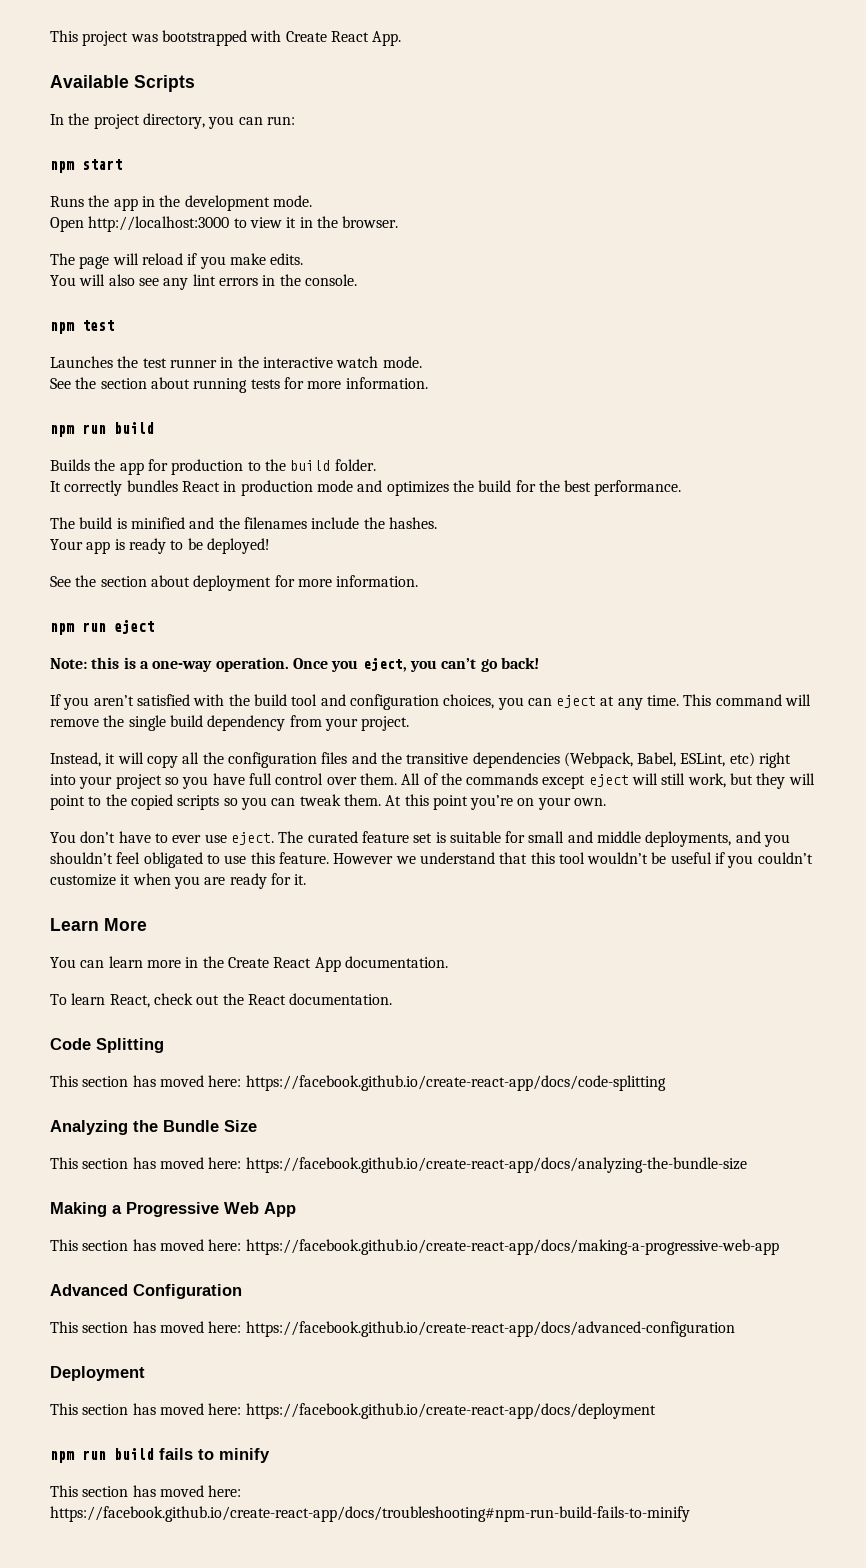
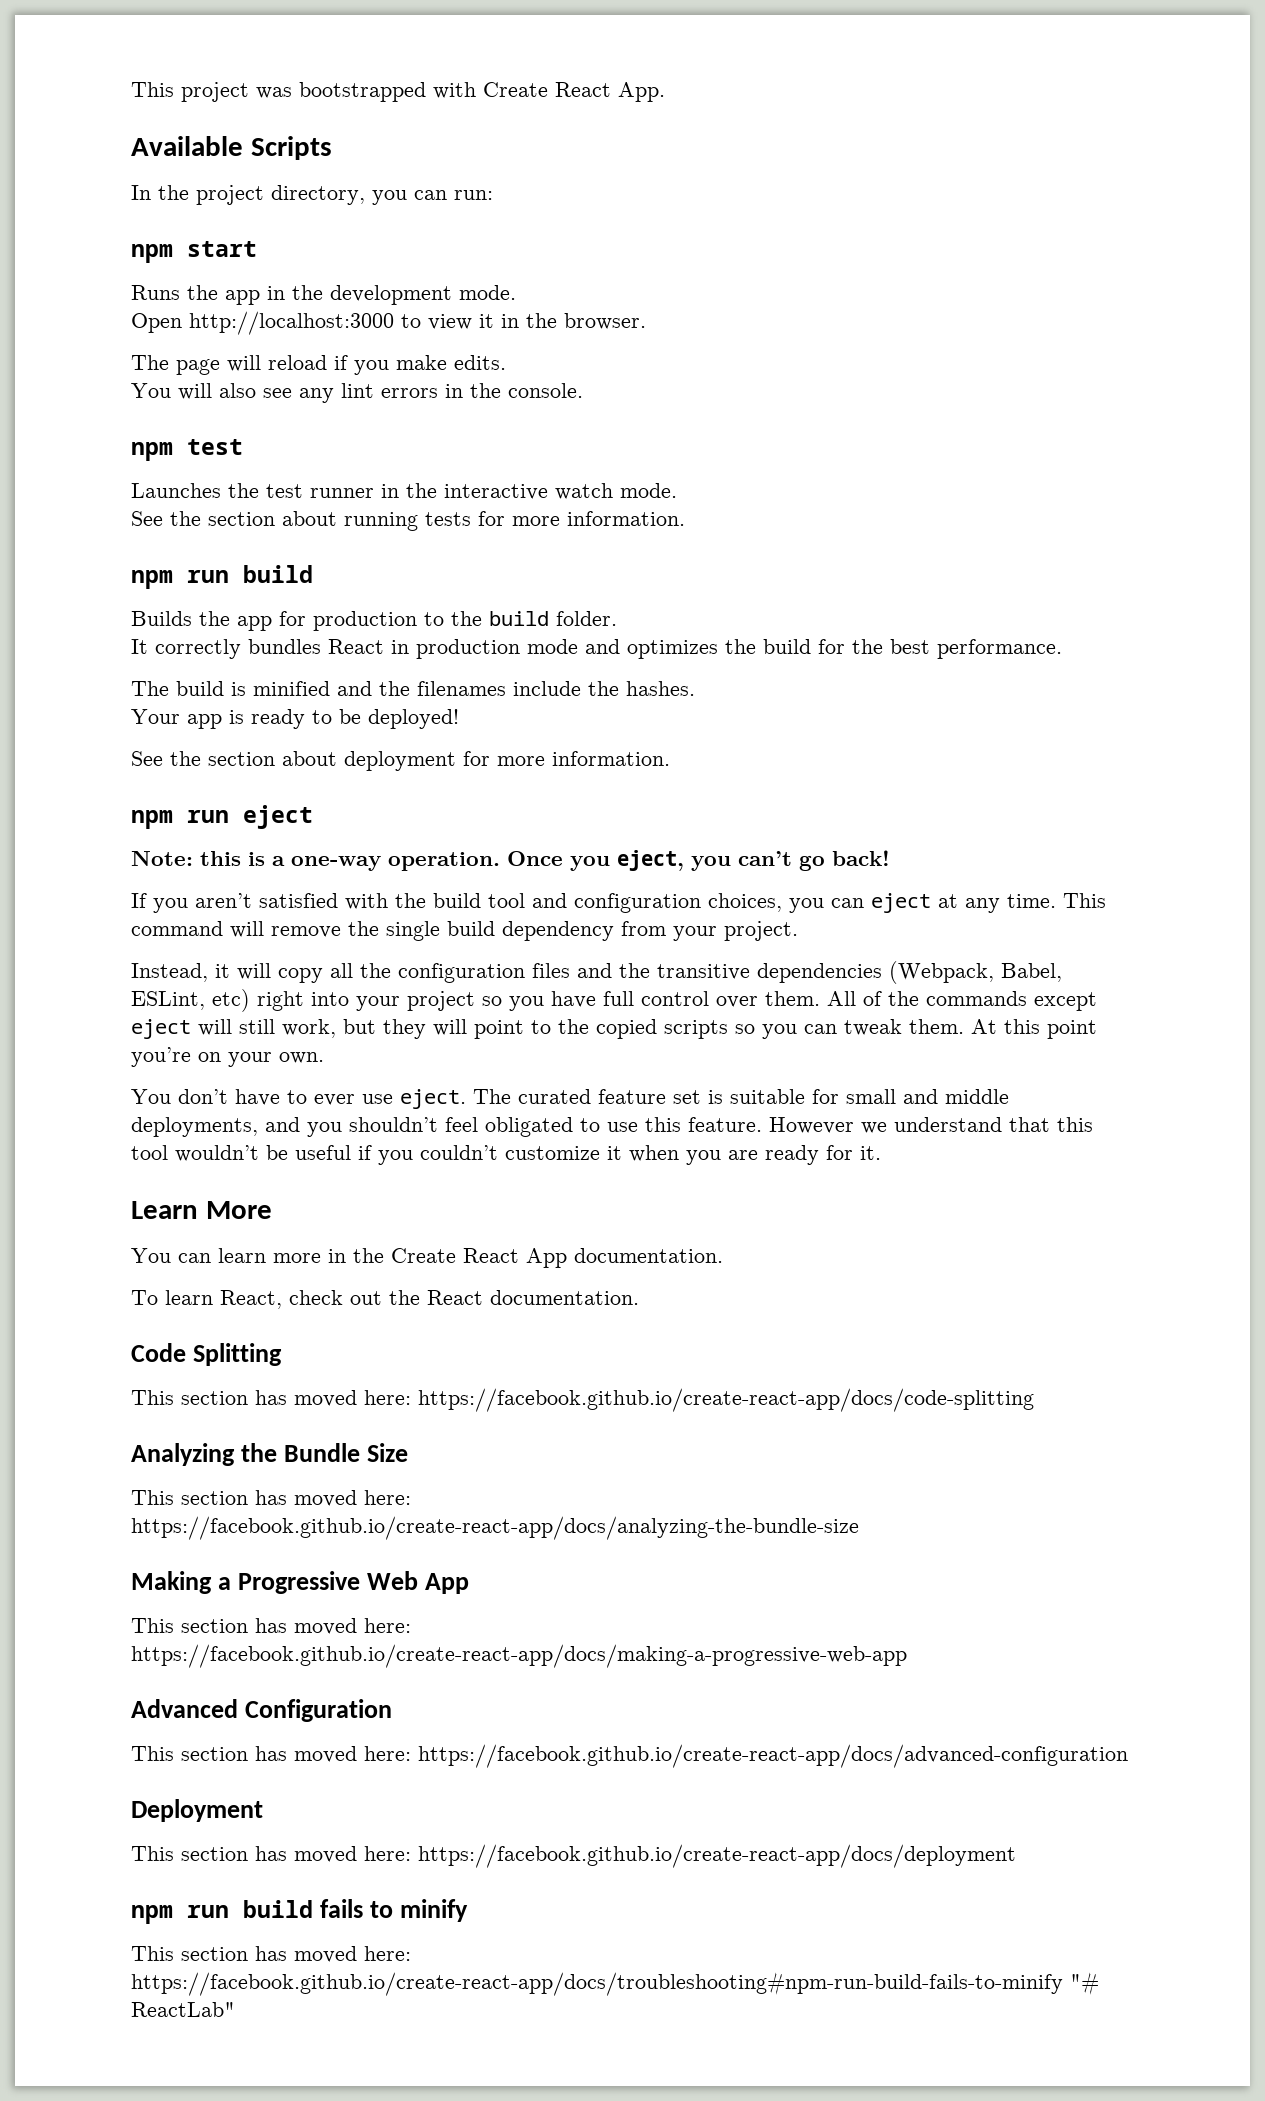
(690, 1514) none -> [1070,1972,1099,1995] [131,2002,235,2017] "# ReactLab"

